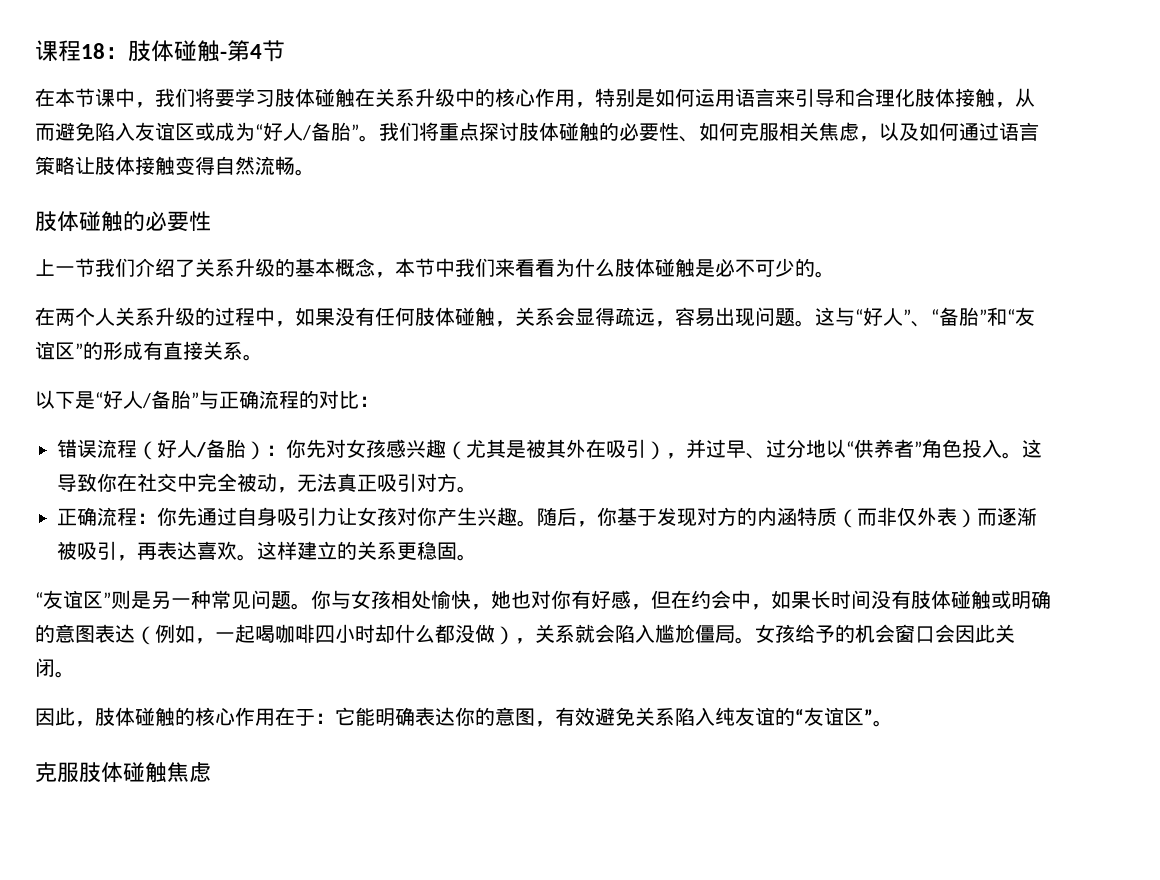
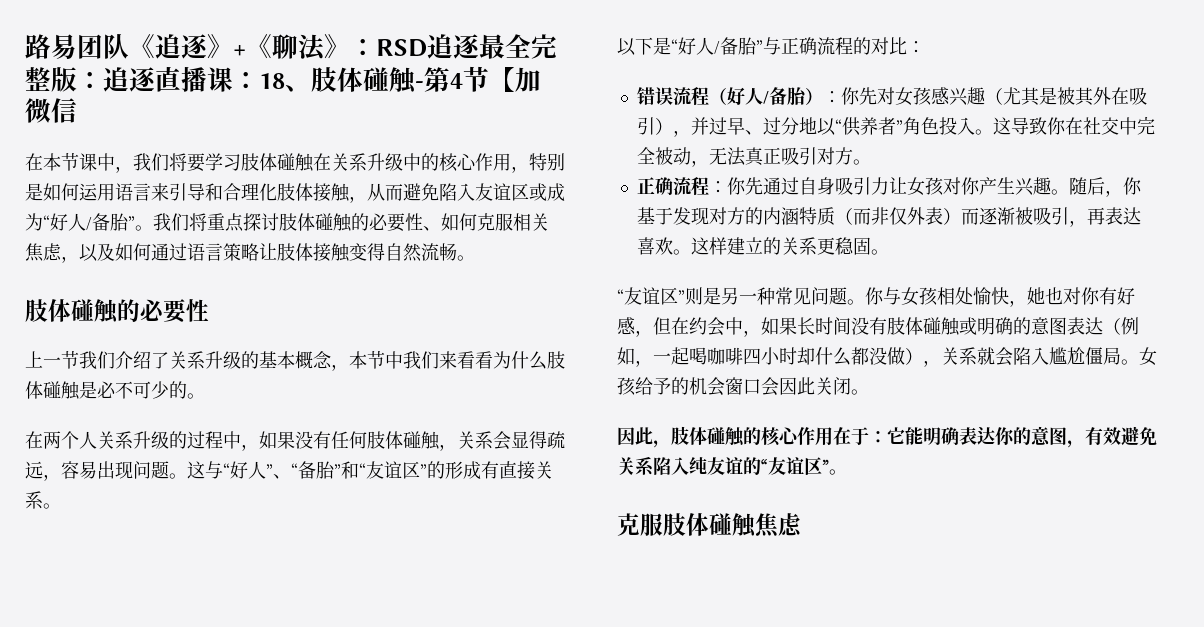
[35,40,128,62] 课程18： -> [25,34,557,61] [25,66,311,92] 路易团队《追逐》+《聊法》：RSD追逐最全完整版：追逐直播课：18、
(285, 51) none -> [489,67,541,92] [25,98,77,123] 【加微信

